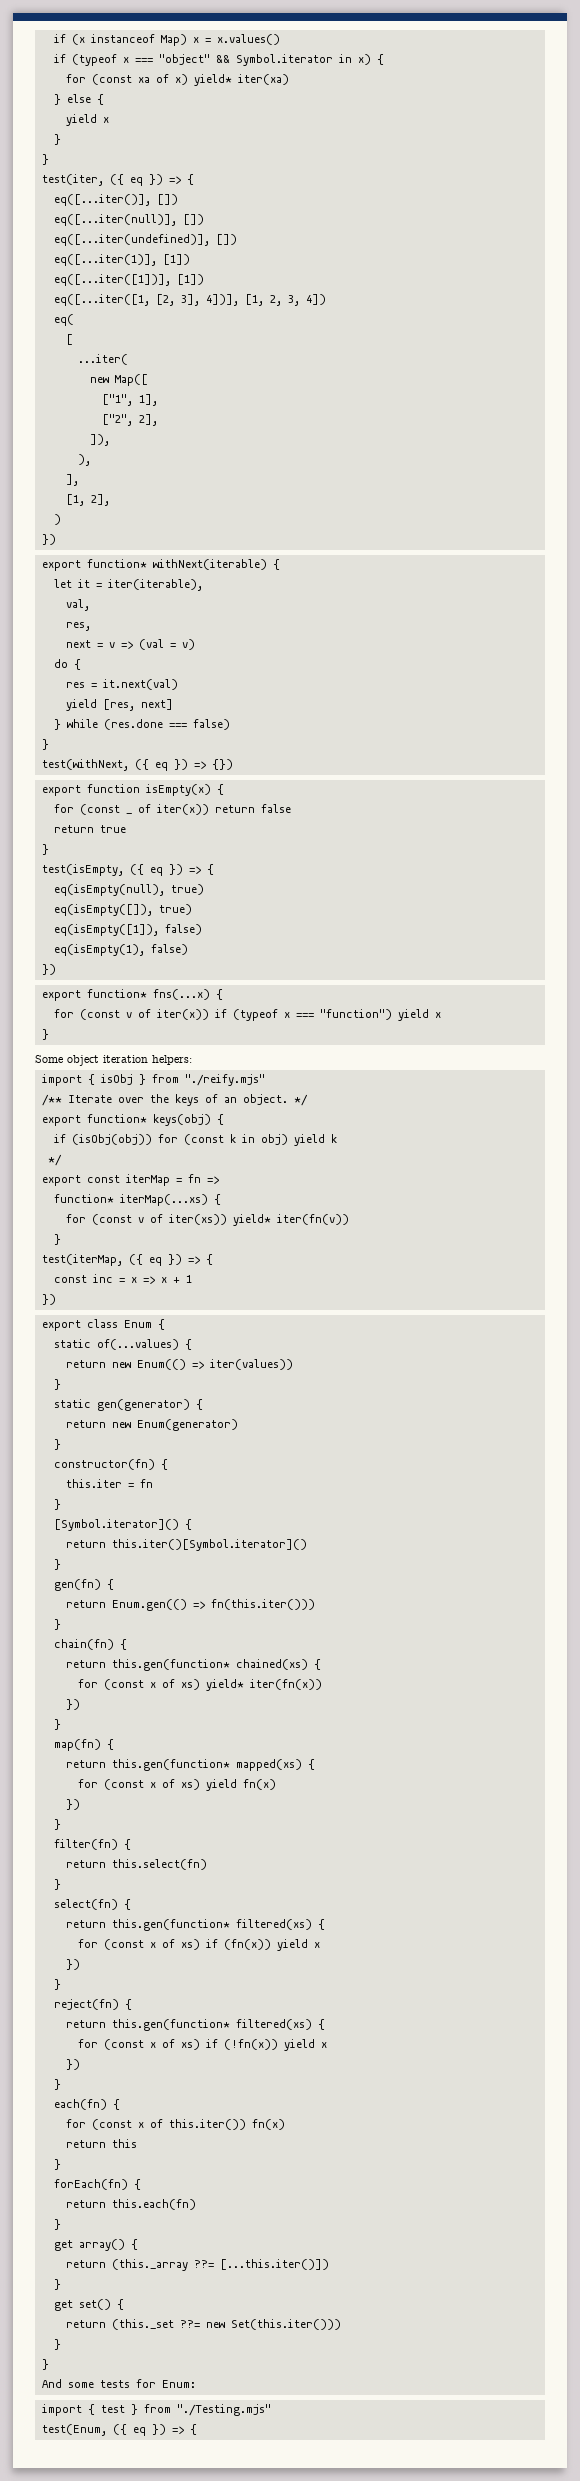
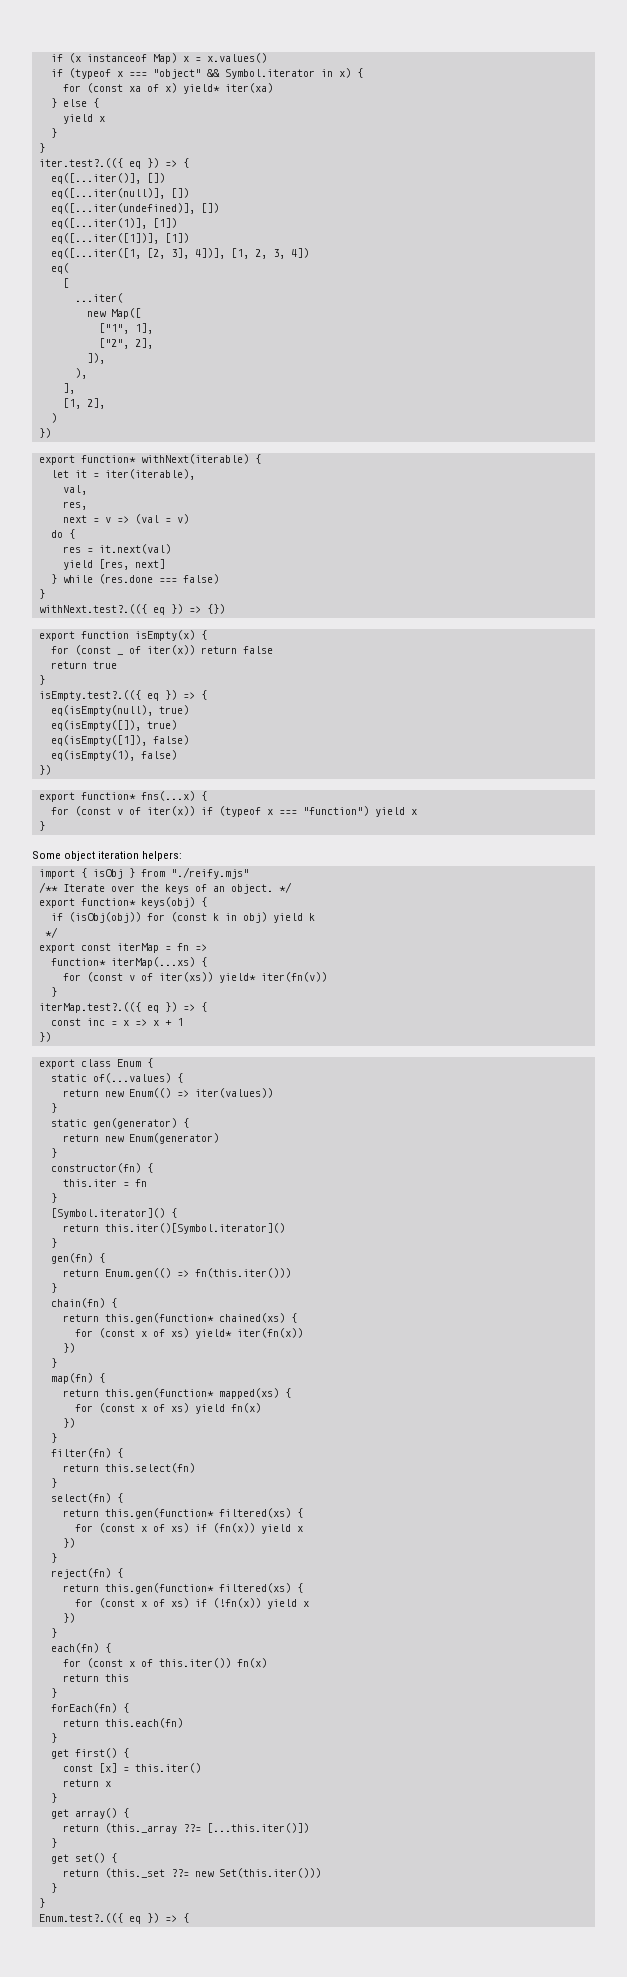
[41,174,124,186] test(iter, ({ -> [38,158,123,168] iter.test?.(({
[41,759,149,771] test(withNext, ({ -> [38,604,147,614] withNext.test?.(({
[41,864,144,876] test(isEmpty, ({ -> [38,690,141,701] isEmpty.test?.(({
[41,1254,143,1266] test(iterMap, ({ -> [38,1002,141,1013] iterMap.test?.(({
(61, 2224) none -> [50,1748,129,1759] [62,1763,201,1773] [62,1779,111,1787] [50,1793,57,1803] // get first() { // const [x] = this.iter() // return x // }
[41,2379,196,2388] [41,2404,271,2416] [41,2424,127,2436] And some tests for Enum: // import { test } from "./Testing.mjs" // test(Enum, ({ -> [38,1913,123,1923] Enum.test?.(({

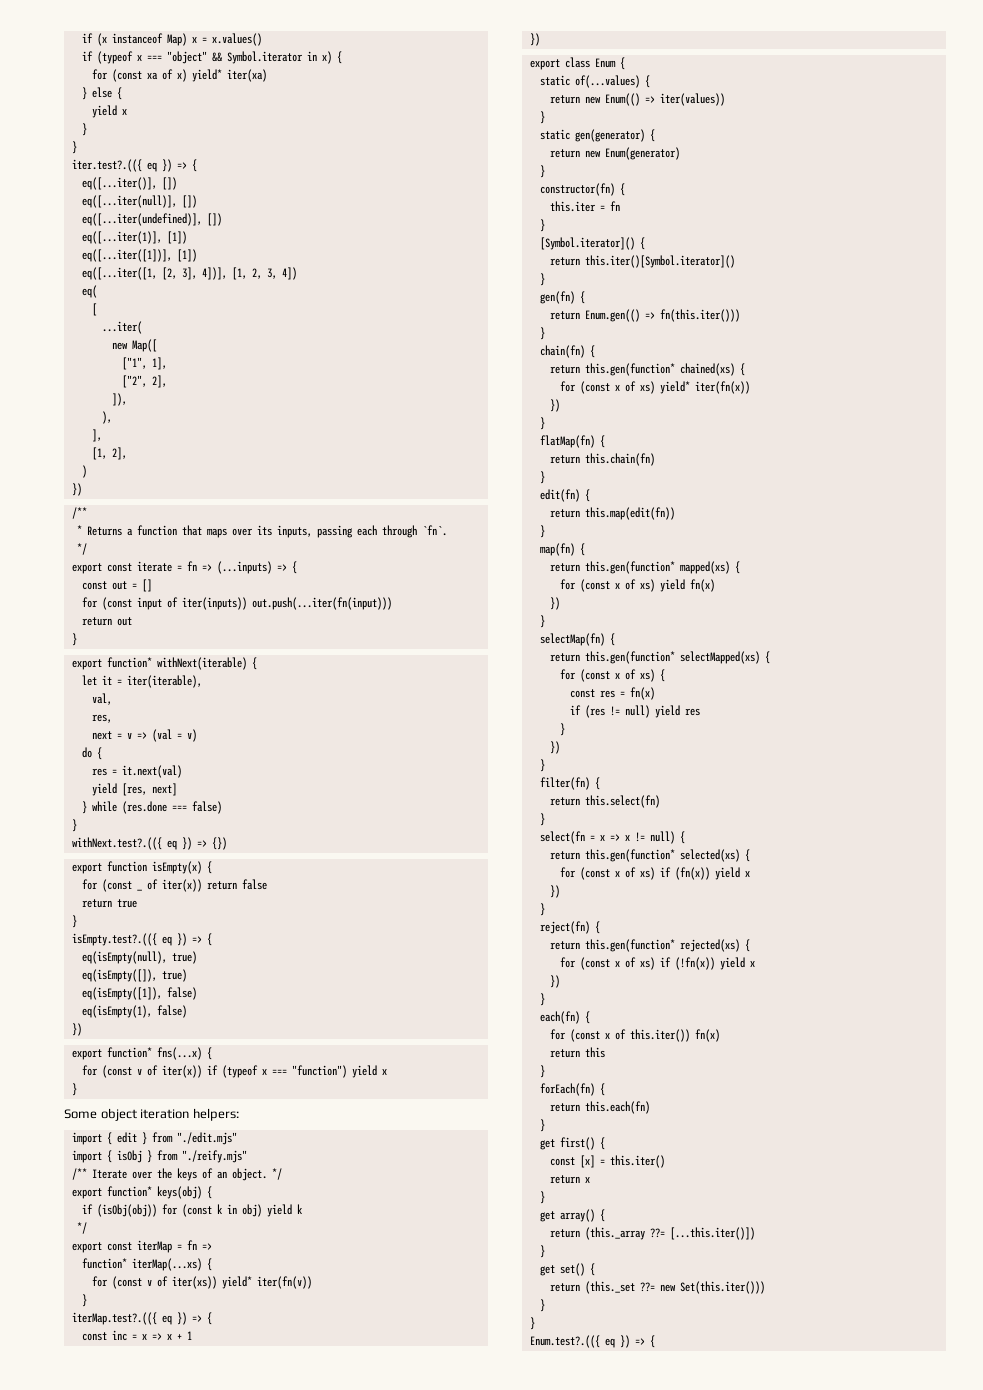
(51, 433) none -> [71,507,87,519] [76,525,447,538] [76,543,87,555] [71,561,297,574] [81,579,152,592] [81,597,392,610] [81,617,132,626] [71,633,77,646] // /** // * Returns a function that maps over its inputs, passing each through `fn`. // */ // export const iterate = fn => (...inputs) => { // const out = [] // for (const input of iter(inputs)) out.push(...iter(fn(input))) // return out // }
(183, 856) none -> [71,1132,237,1145] // import { edit } from "./edit.mjs"
(57, 1363) none -> [539,435,605,448] [549,453,655,466] [539,471,545,484] [539,489,590,502] [549,507,675,520] [539,525,545,538] // flatMap(fn) { // return this.chain(fn) // } // edit(fn) { // return this.map(edit(fn)) // }
(57, 1438) none -> [539,633,615,646] [549,651,770,664] [559,669,665,682] [569,687,655,700] [569,705,700,718] [559,723,565,736] [549,741,560,754] [539,759,545,772] // selectMap(fn) { // return this.gen(function* selectMapped(xs) { // for (const x of xs) { // const res = fn(x) // if (res != null) yield res // } // }) // }
[50,1493,123,1503] [62,1508,291,1519] select(fn) { // return this.gen(function* filtered(xs) -> [539,831,685,844] [549,849,740,862] select(fn = x => x != null) { // return this.gen(function* selected(xs)
[218,1583,291,1593] filtered(xs) -> [679,939,740,952] rejected(xs)

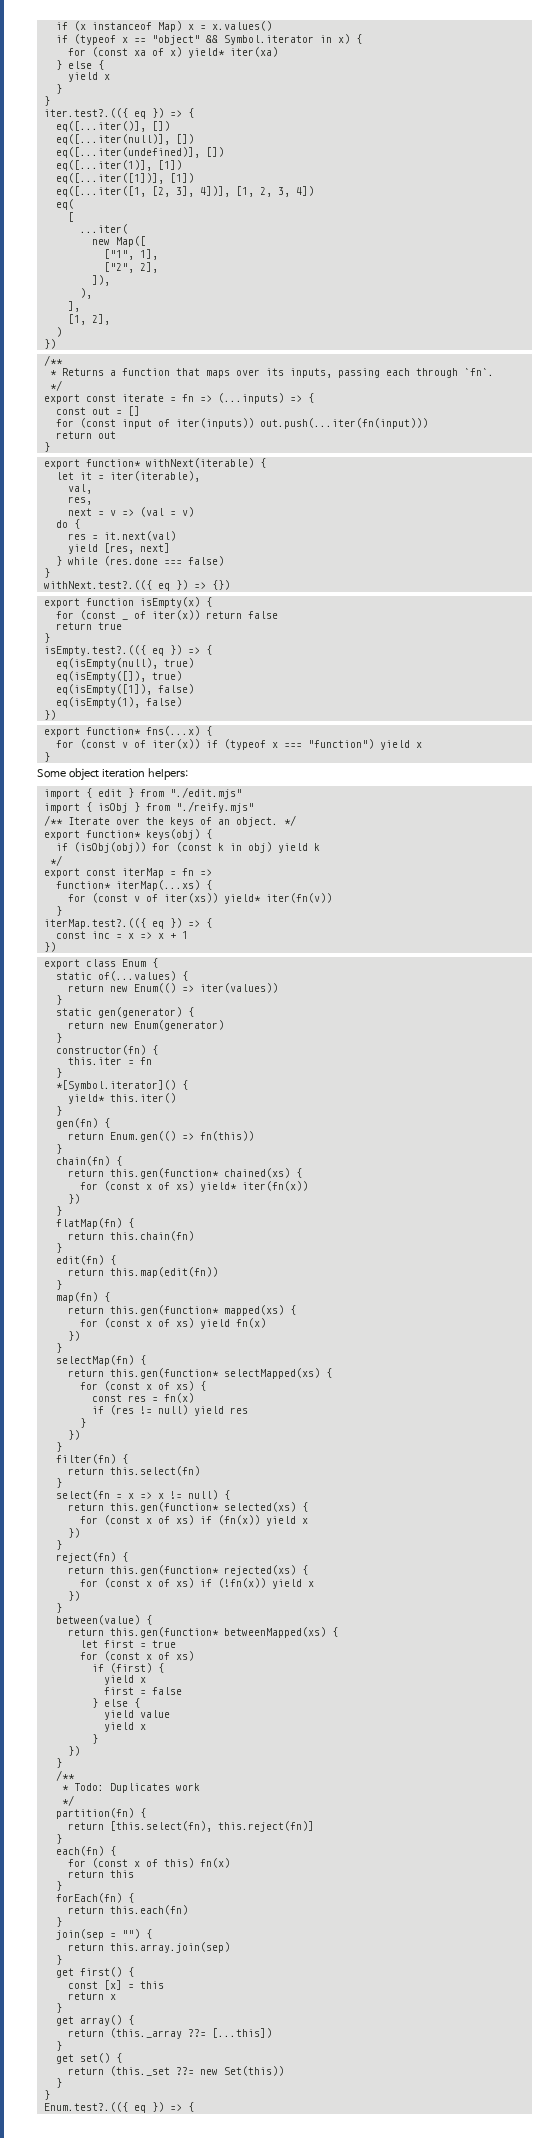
[146,55,162,61] === -> [133,38,146,43] ==
[539,237,645,250] [549,255,735,268] [Symbol.iterator]() { // return this.iter()[Symbol.iterator]() -> [55,1080,188,1091] [67,1093,176,1104] *[Symbol.iterator]() { // yield* this.iter()
[659,309,740,322] fn(this.iter())) -> [199,1131,254,1141] fn(this))
(545, 999) none -> [55,1615,152,1625] [67,1627,338,1638] [79,1640,176,1648] [79,1651,194,1661] [91,1663,164,1673] [103,1675,146,1685] [103,1687,182,1695] [91,1698,140,1708] [103,1710,170,1720] [103,1722,146,1732] [91,1734,98,1744] [67,1746,80,1756] [55,1758,62,1768] [55,1770,75,1781] [61,1783,200,1793] [61,1795,74,1806] [55,1808,146,1819] [67,1821,314,1832] [55,1834,62,1844] // between(value) { // return this.gen(function* betweenMapped(xs) { // let first = true // for (const x of xs) // if (first) { // yield x // first = false // } else { // yield value // yield x // } // }) // } // /** // * Todo: Duplicates work // */ // partition(fn) { // return [this.select(fn), this.reject(fn)] // }
[629,1029,690,1042] this.iter()) -> [163,1858,194,1868] this)
(545, 1125) none -> [55,1929,152,1940] [67,1942,230,1953] [55,1955,62,1965] // join(sep = "") { // return this.array.join(sep) // }
[609,1155,665,1168] this.iter() -> [139,1981,164,1989] this
[669,1227,755,1240] [...this.iter()]) -> [211,2028,272,2038] [...this])
[679,1281,765,1294] Set(this.iter())) -> [223,2066,284,2076] Set(this))

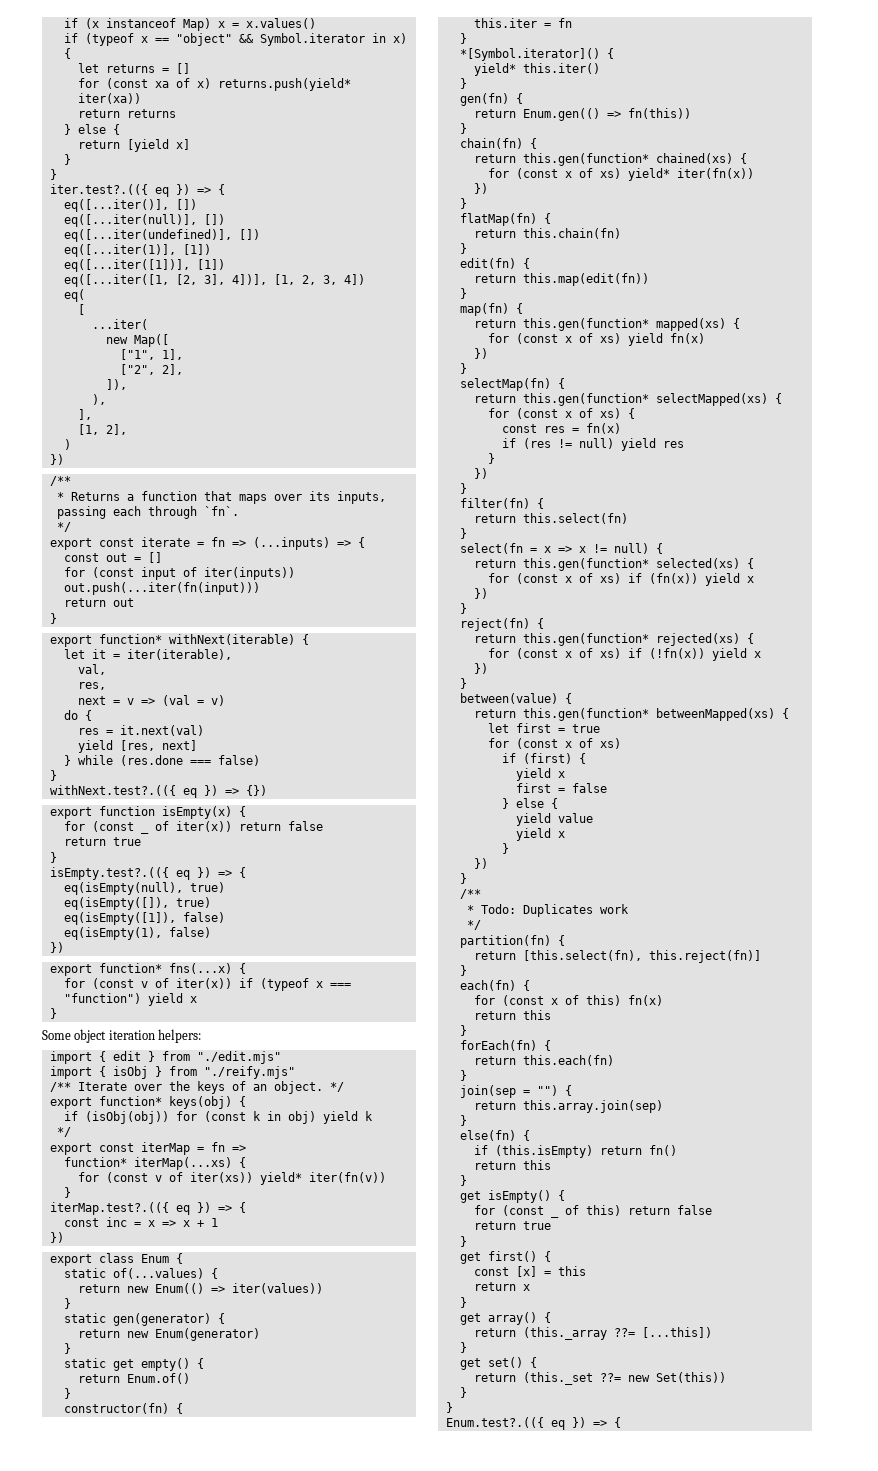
(362, 39) none -> [77,63,190,74] // let returns = []
[187,47,278,58] [55,60,104,70] [67,72,110,82] yield* iter(xa) // } else { // yield x -> [217,78,351,91] [77,93,141,104] [77,109,176,118] [63,124,120,135] [77,139,190,152] returns.push(yield* iter(xa)) // return returns // } else { // return [yield x]
(62, 1038) none -> [63,1358,204,1371] [77,1373,190,1384] [63,1388,71,1399] // static get empty() { // return Enum.of() // }
(62, 1960) none -> [459,1130,530,1141] [473,1145,677,1158] [473,1160,551,1170] [459,1175,467,1186] [459,1190,565,1203] [473,1205,559,1218] [564,1205,712,1216] [473,1221,551,1230] [459,1236,467,1247] // else(fn) { // if (this.isEmpty) return fn() // return this // } // get isEmpty() { // for (const _ of this) return false // return true // }

